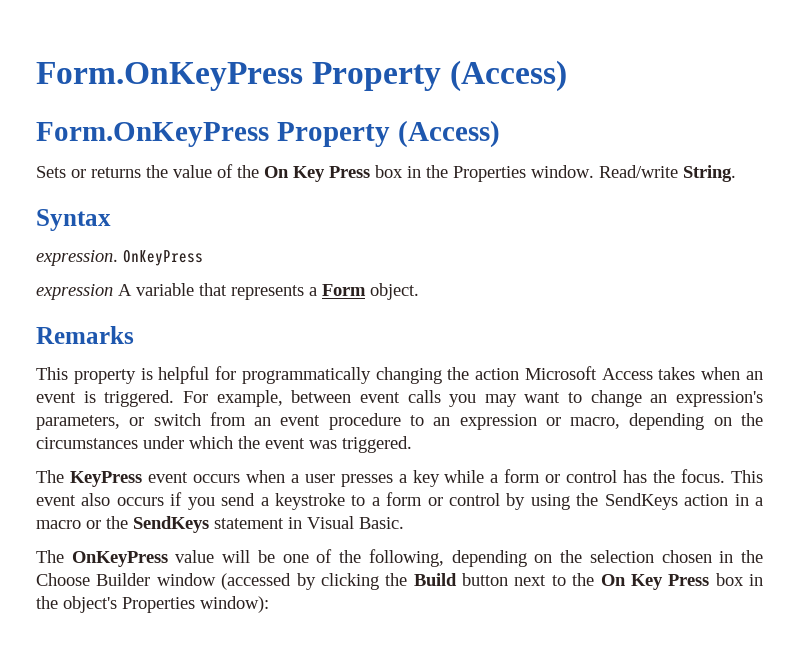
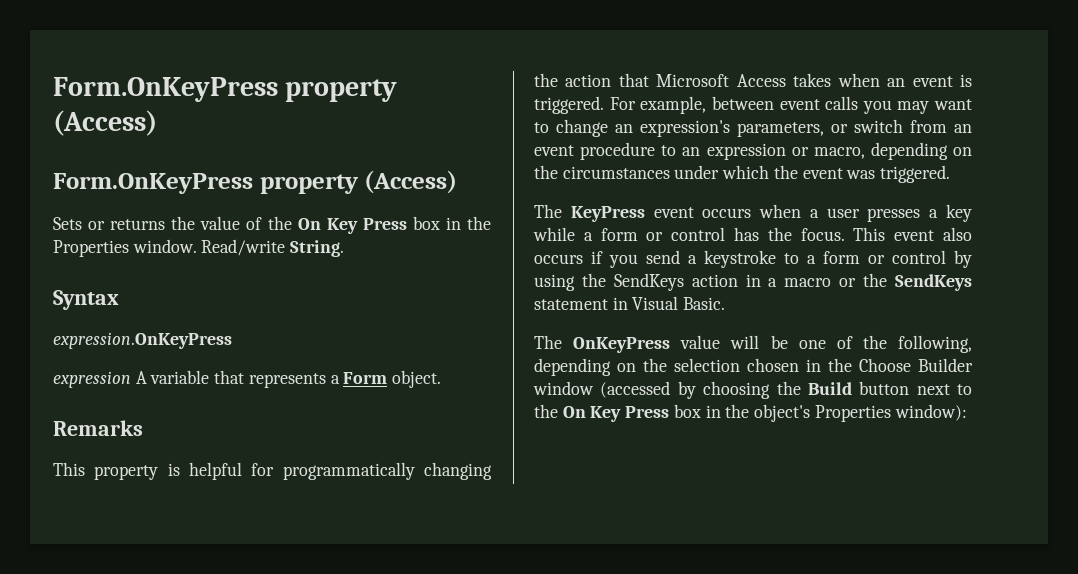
[36,62,442,91] Form.OnKeyPress Property -> [53,77,398,102] Form.OnKeyPress property
[276,122,390,147] Property -> [259,174,359,194] property
[36,250,203,266] expression. OnKeyPress -> [53,332,232,349] expression.OnKeyPress
(520, 374) none -> [618,73,649,87] that
[320,573,379,590] clicking -> [703,381,771,399] choosing

